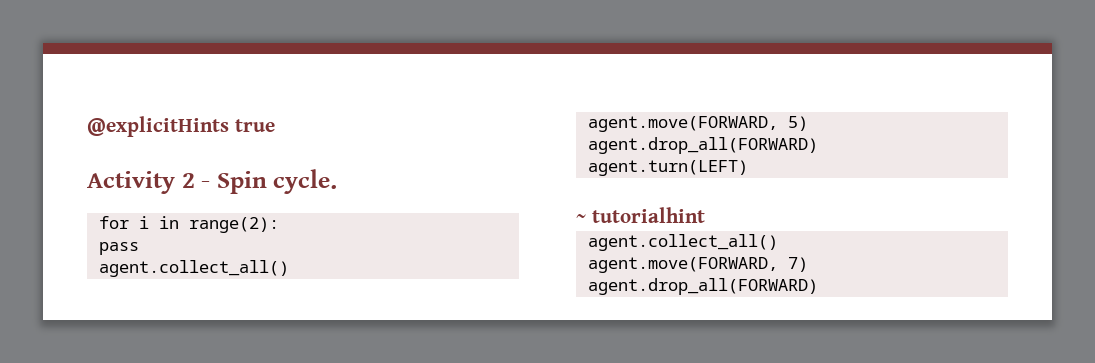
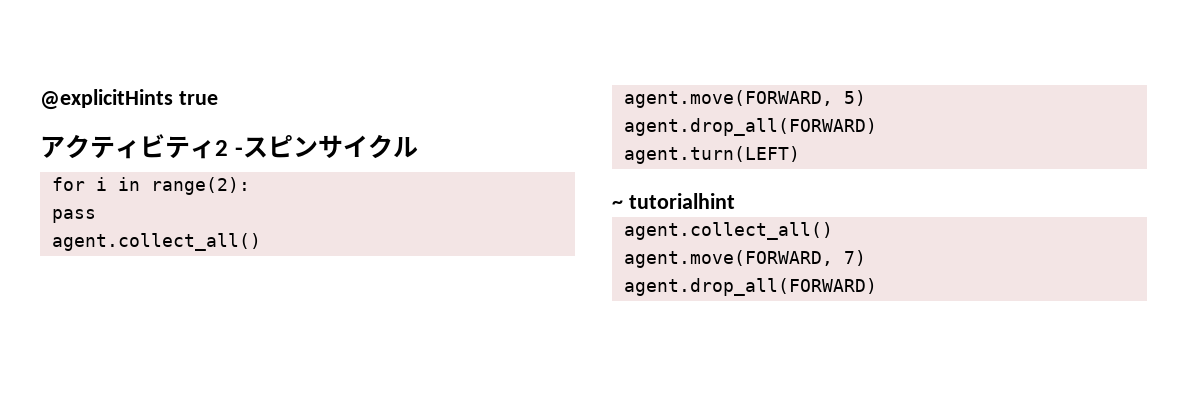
[87,169,338,194] Activity 2 - Spin cycle. -> [40,134,418,159] アクティビティ2 -スピンサイクル

